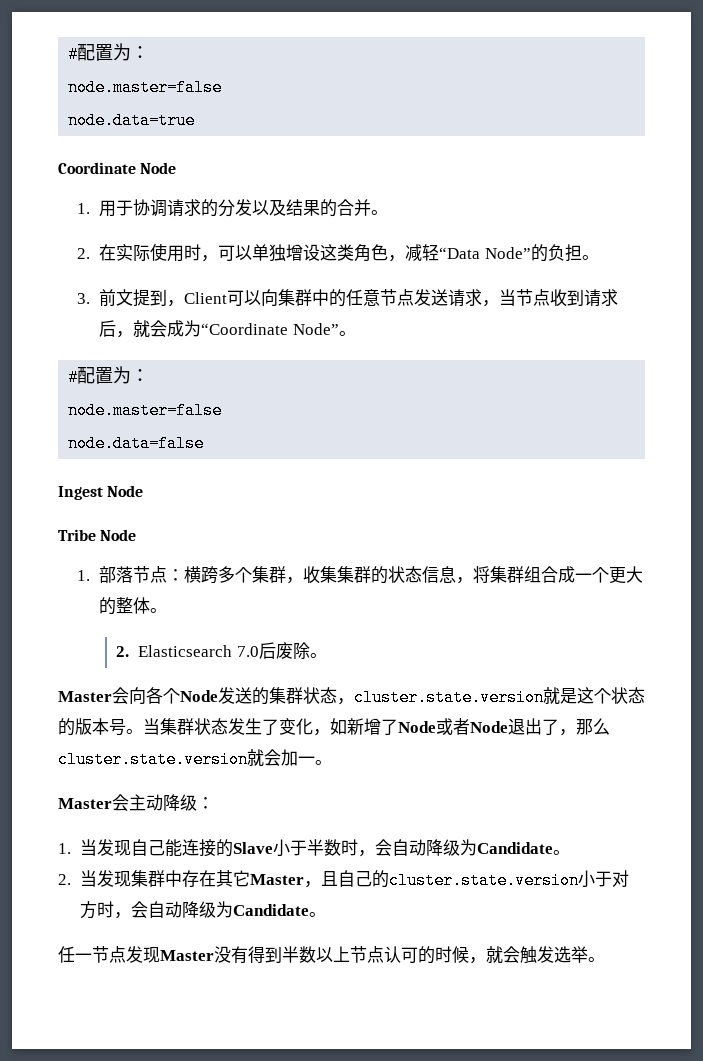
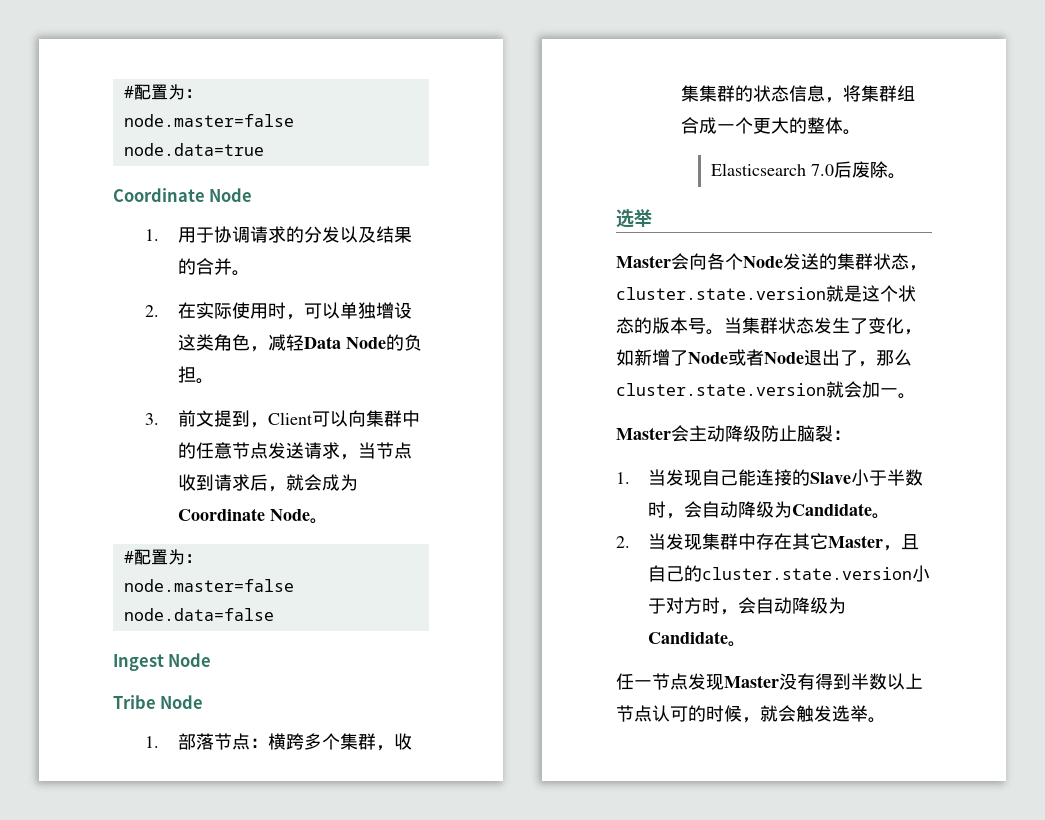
[438,247,531,259] “Data Node” -> [303,336,386,349] Data Node
[200,323,339,335] “Coordinate Node” -> [177,508,310,521] Coordinate Node
[116,646,130,657] 2. -> (861, 132) none
(327, 655) none -> [616,209,652,228] // 选举
(197, 802) none -> [761,425,833,442] 防止脑裂

